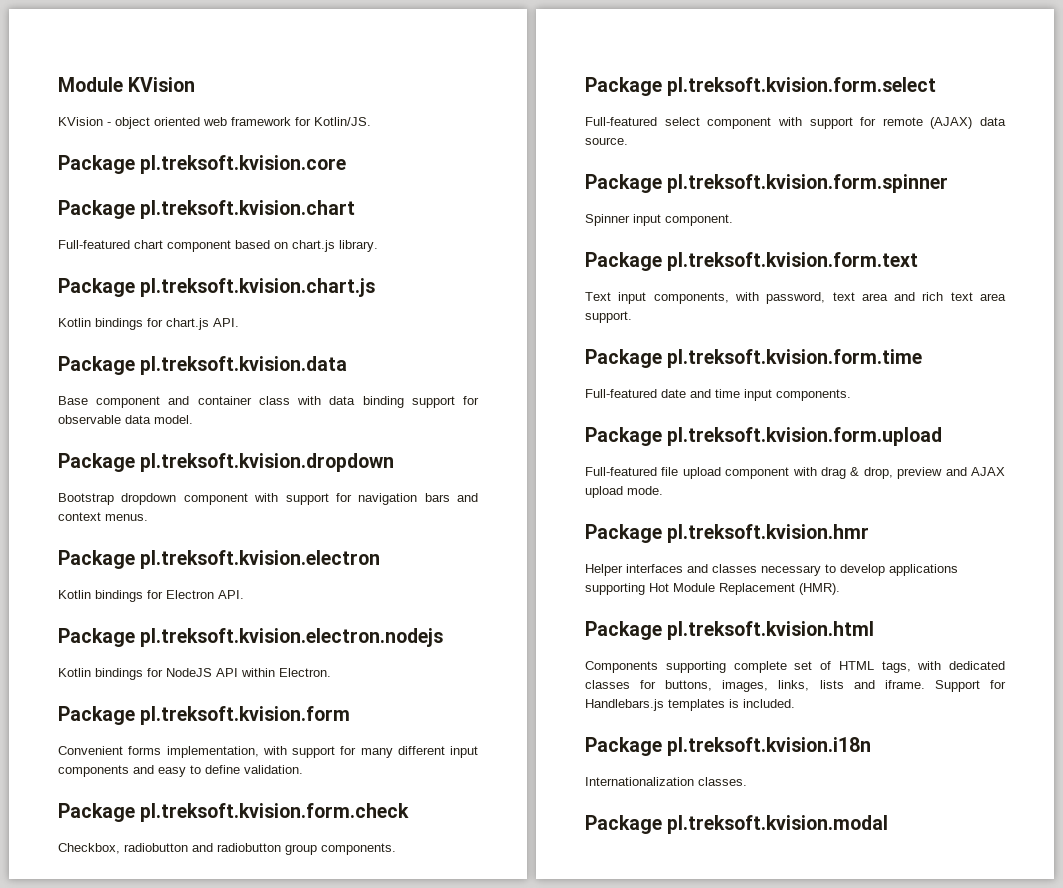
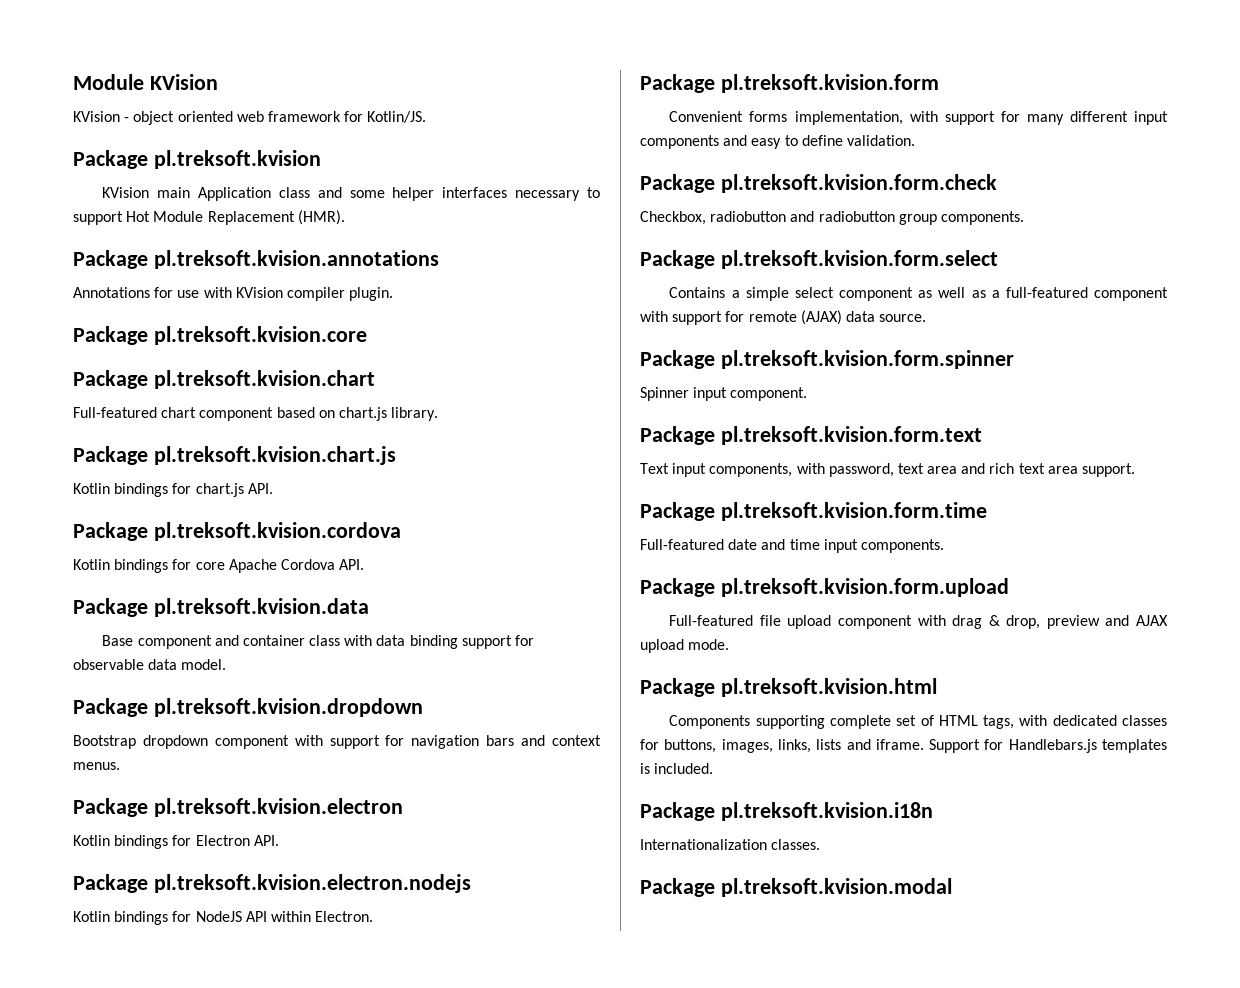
(371, 121) none -> [73,150,321,169] [102,187,600,201] [73,210,345,225] [73,250,439,269] [73,287,394,301] // Package pl.treksoft.kvision // KVision main Application class and some helper interfaces necessary to support Hot Module Replacement (HMR). // Package pl.treksoft.kvision.annotations // Annotations for use with KVision compiler plugin.
(239, 322) none -> [73,522,401,541] [73,559,365,573] // Package pl.treksoft.kvision.cordova // Kotlin bindings for core Apache Cordova API.
[585,117,700,126] Full-featured select -> [669,287,1088,301] Contains a simple select component as well as a full-featured
[585,524,870,543] [585,564,958,576] [585,583,840,595] // Package pl.treksoft.kvision.hmr // Helper interfaces and classes necessary to develop applications supporting Hot Module Replacement (HMR). -> (730, 644) none

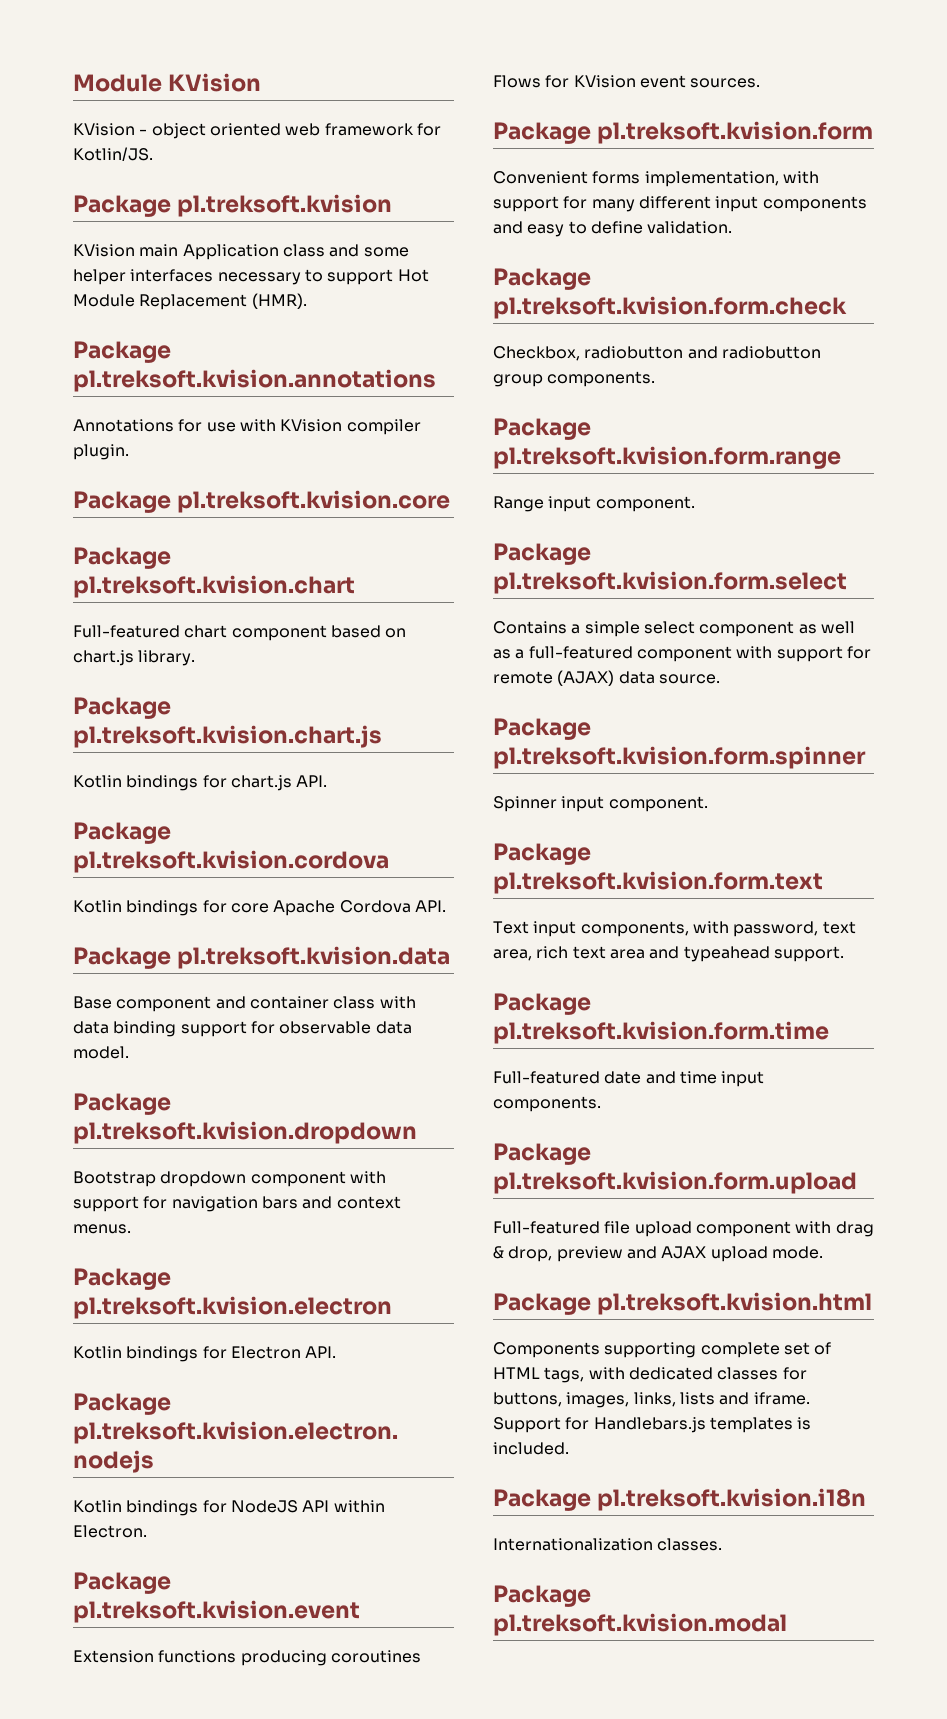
(374, 916) none -> [73,1572,171,1594] [73,1600,360,1623] [73,1650,421,1666] [493,75,761,88] // Package pl.treksoft.kvision.event // Extension functions producing coroutines Flows for KVision event sources.
(1024, 218) none -> [493,418,591,440] [493,446,841,469] [493,496,695,512] // Package pl.treksoft.kvision.form.range // Range input component.
[927,463,986,474] area and -> [493,949,532,961] area,
(1078, 470) none -> [649,946,770,962] and typeahead

